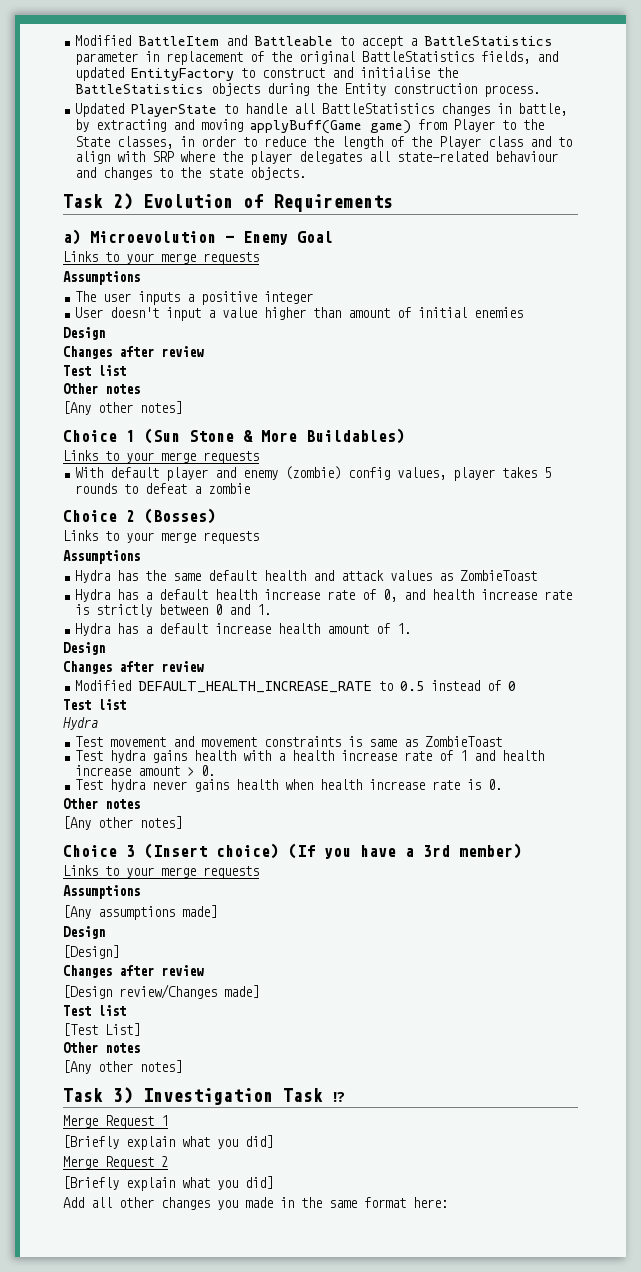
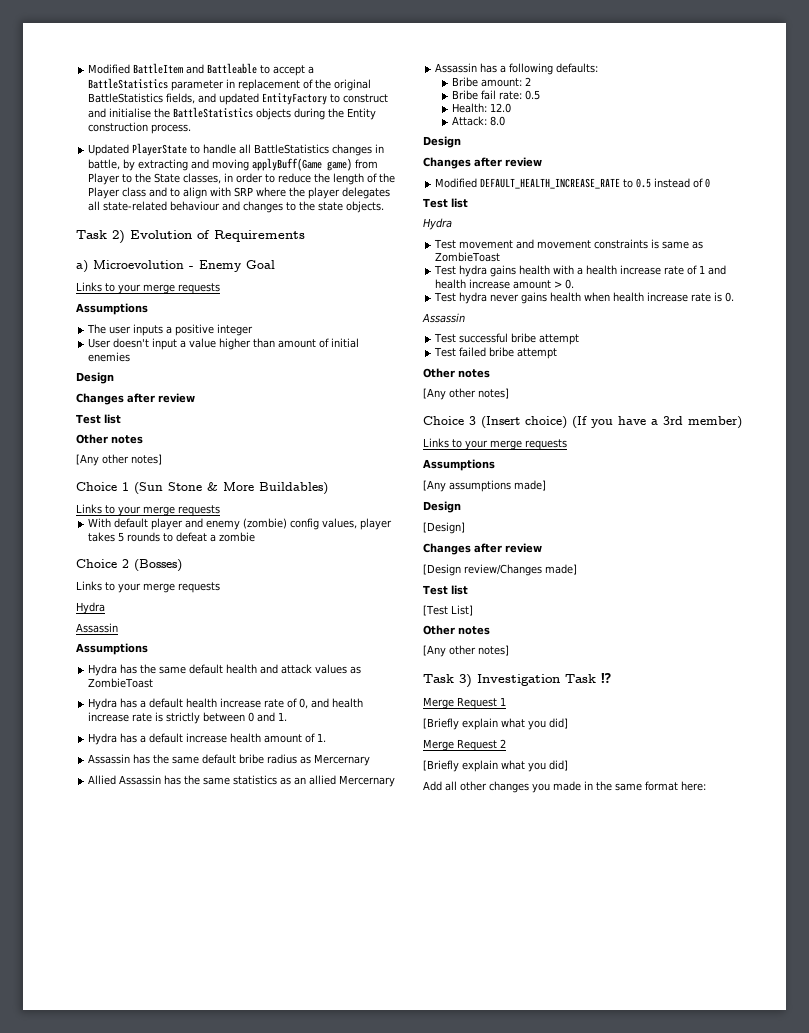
(259, 537) none -> [76,602,105,614] [76,623,118,633] // Hydra // Assassin
(412, 628) none -> [88,754,371,766] [88,775,396,787] [435,63,599,75] [452,77,532,87] [452,90,541,100] [452,103,512,113] [452,116,506,126] // Assassin has the same default bribe radius as Mercernary // Allied Assassin has the same statistics as an allied Mercernary // Assassin has a following defaults: // Bribe amount: 2 // Bribe fail rate: 0.5 // Health: 12.0 // Attack: 8.0
(503, 784) none -> [422,313,465,323] [434,333,580,345] [434,347,558,359] // Assassin // Test successful bribe attempt // Test failed bribe attempt

